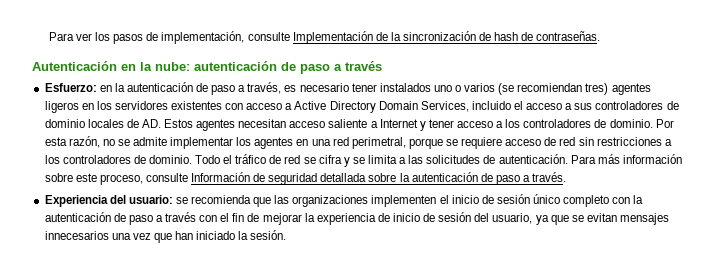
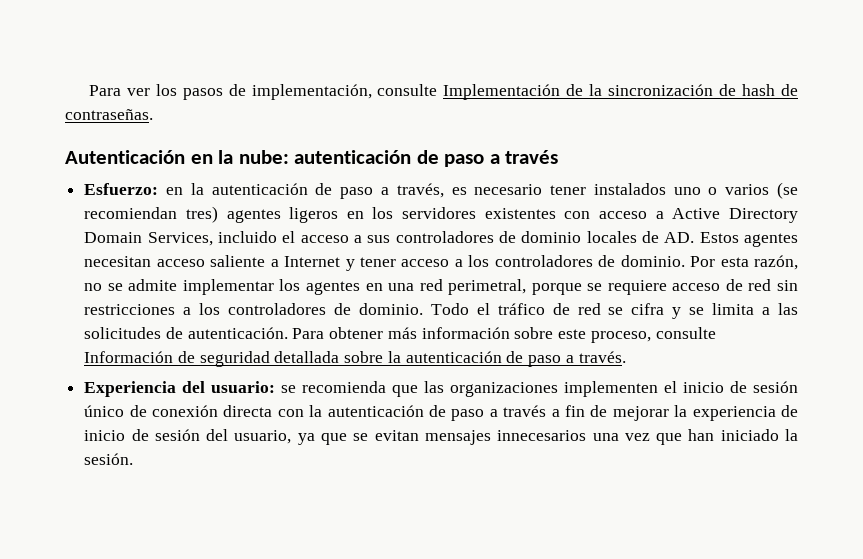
(596, 159) none -> [329,327,384,339] obtener
[563,195,610,207] completo -> [129,405,273,417] de conexión directa
[199,213,230,222] con el -> [551,409,560,417] a

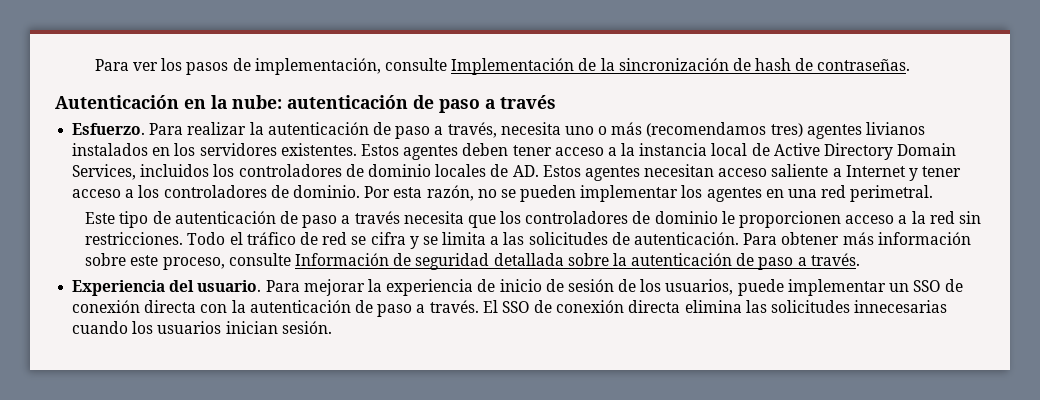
[84,183,184,195] Esfuerzo: en -> [72,122,247,135] Esfuerzo. Para realizar
[451,182,798,199] [84,206,798,223] [84,231,391,246] es necesario tener instalados uno o varios (se recomiendan tres) agentes ligeros en los servidores existentes con acceso a Active Directory Domain Services, incluido el acceso a sus -> [500,122,926,139] [72,143,957,160] [72,164,235,180] necesita uno o más (recomendamos tres) agentes livianos instalados en los servidores existentes. Estos agentes deben tener acceso a la instancia local de Active Directory Domain Services, incluidos los
[128,279,178,291] admite -> [520,185,577,202] pueden
[448,279,798,295] [84,303,423,315] perimetral, porque se requiere acceso de red sin restricciones a los controladores de dominio. -> [850,185,934,202] [85,211,981,228] [85,232,184,245] perimetral. // Este tipo de autenticación de paso a través necesita que los controladores de dominio le proporcionen acceso a la red sin restricciones.
[211,381,798,397] [84,405,125,417] usuario: se recomienda que las organizaciones implementen el inicio de sesión único -> [197,279,942,296] usuario. Para mejorar la experiencia de inicio de sesión de los usuarios, puede implementar un SSO
[503,405,798,421] [84,429,798,445] través a fin de mejorar la experiencia de inicio de sesión del usuario, ya que se evitan mensajes innecesarios una vez que han iniciado la -> [429,300,948,313] [72,321,278,334] través. El SSO de conexión directa elimina las solicitudes innecesarias cuando los usuarios inician

